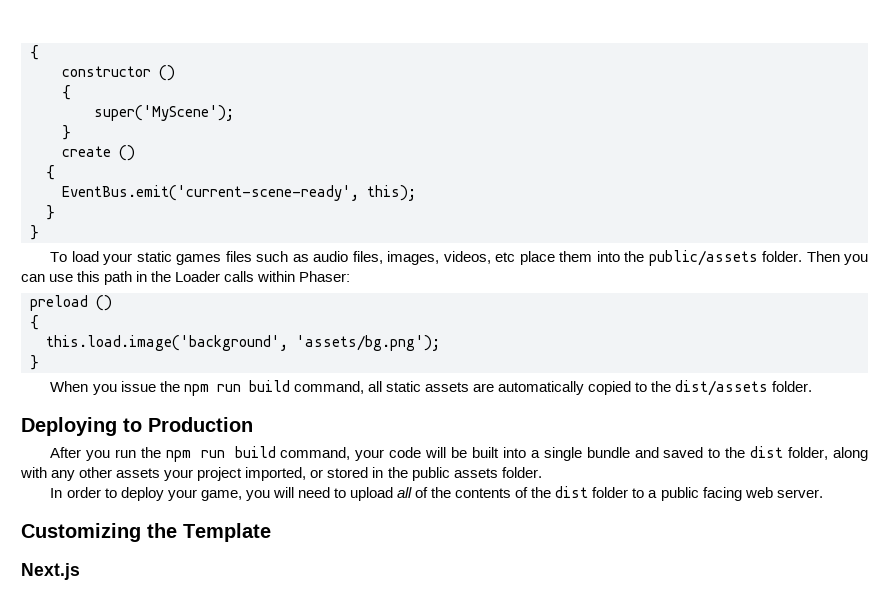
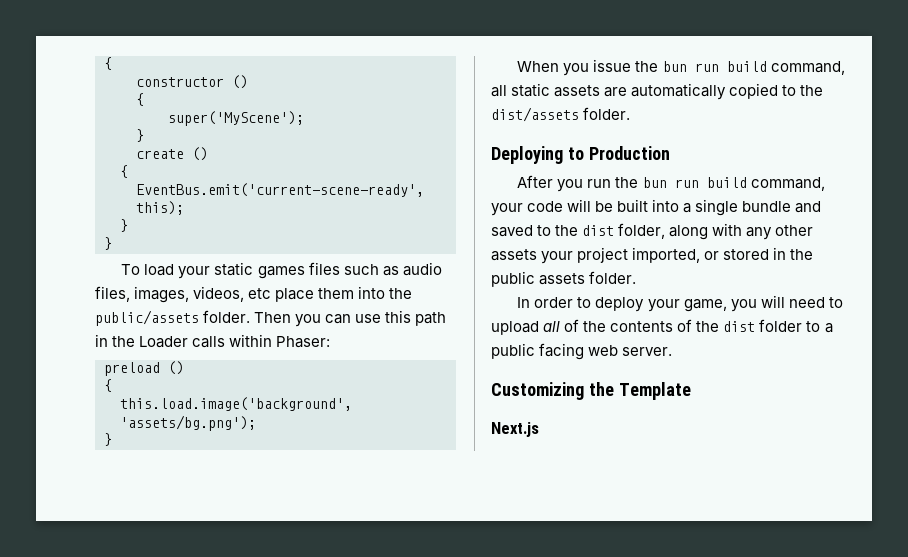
[183,384,209,396] npm -> [662,61,687,72] bun
[166,450,192,462] npm -> [642,177,667,188] bun

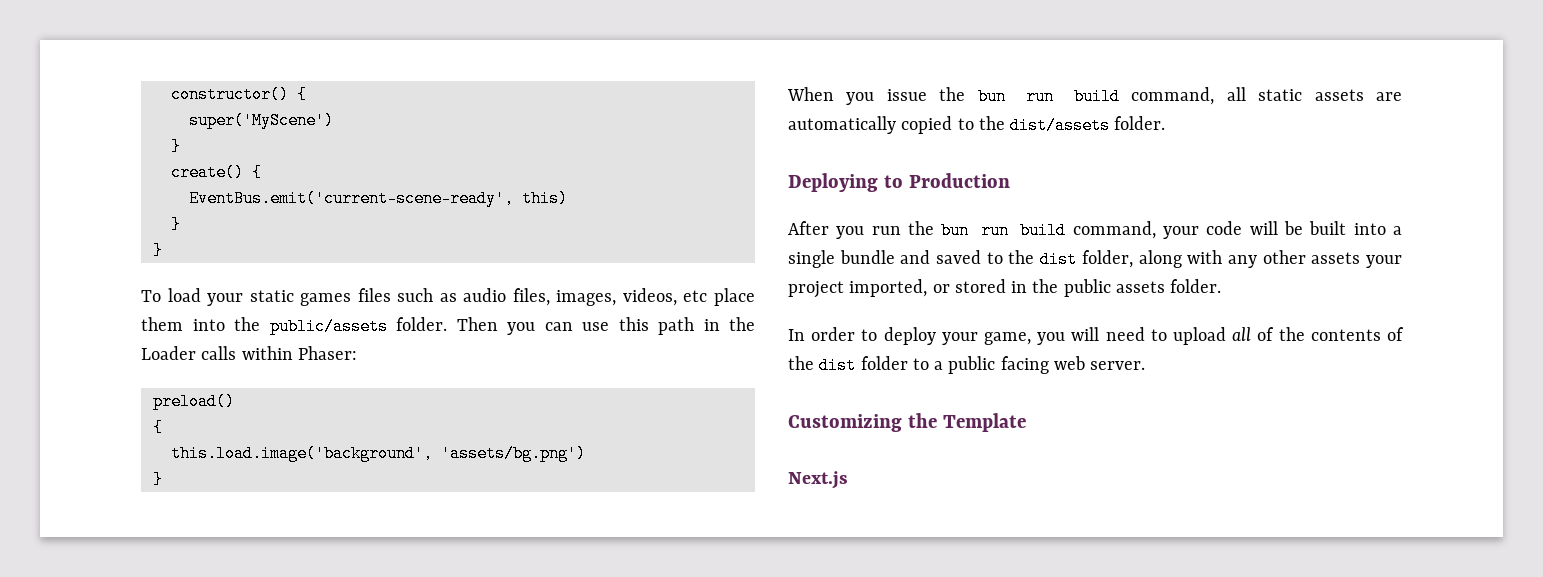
[104,57,112,70] [136,75,248,89] [136,93,144,106] [168,111,304,126] [136,129,144,142] [136,147,208,161] { // constructor () // { // super('MyScene'); // } // create () // -> [170,86,307,103] [188,112,334,129] [170,138,181,155] [170,164,244,181] constructor() { // super('MyScene') // } // create()
[136,201,184,215] this); -> [521,190,568,207] this)
[104,361,184,376] preload () -> [152,393,235,410] preload()
[120,415,256,431] 'assets/bg.png'); -> [440,445,586,462] 'assets/bg.png')

